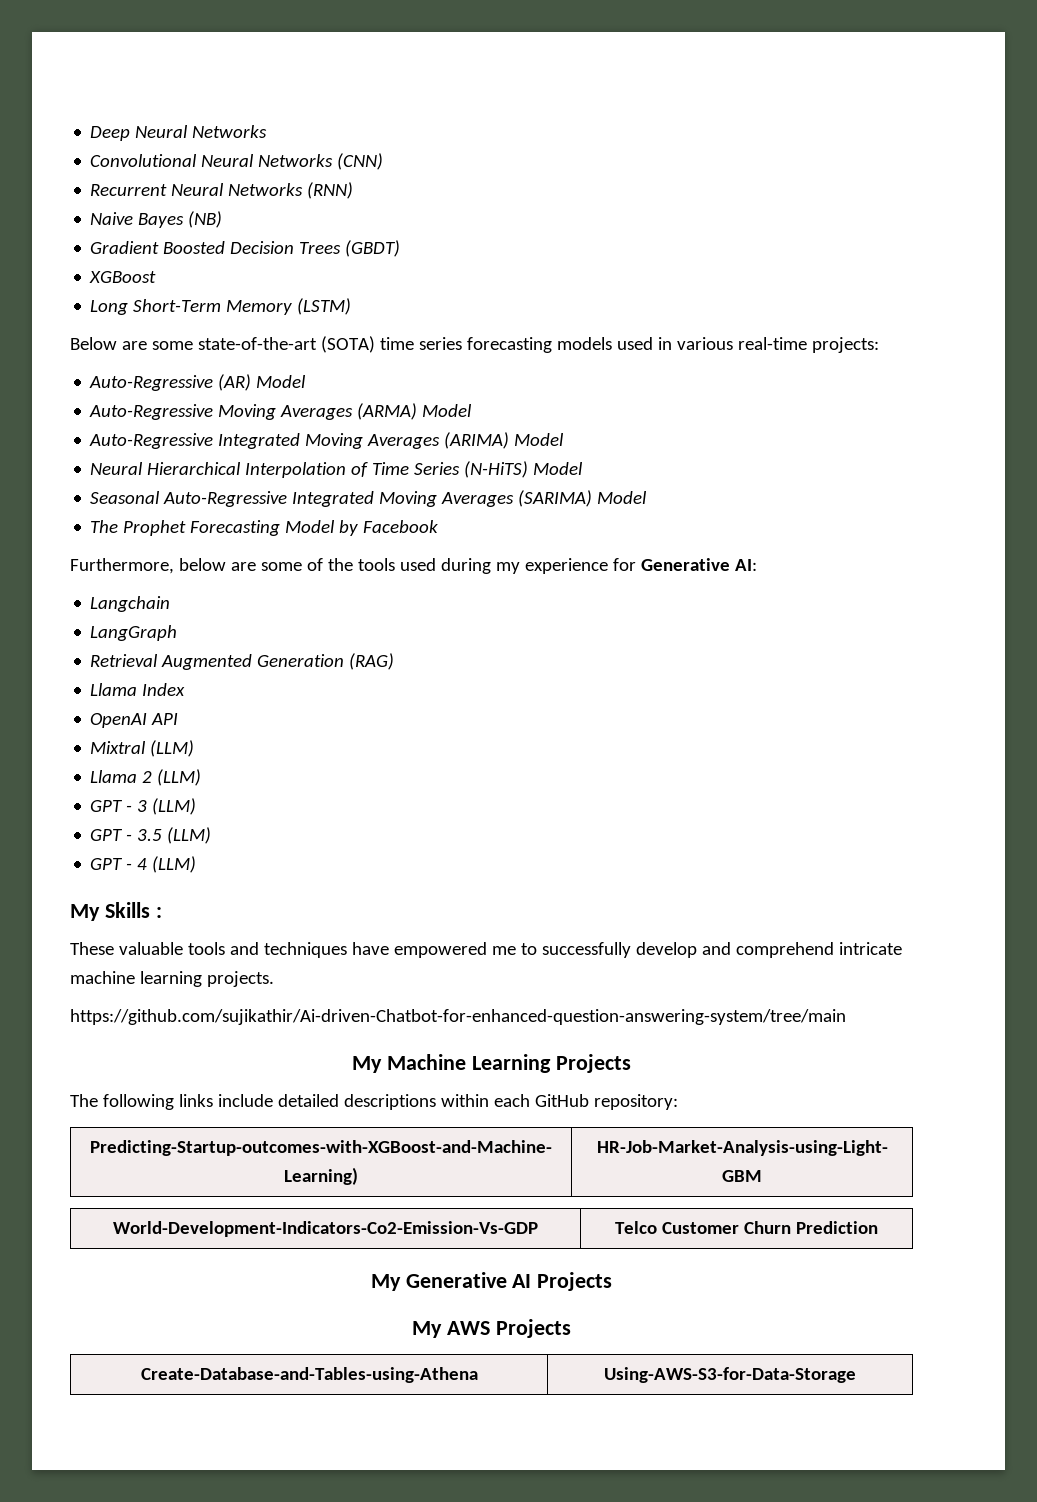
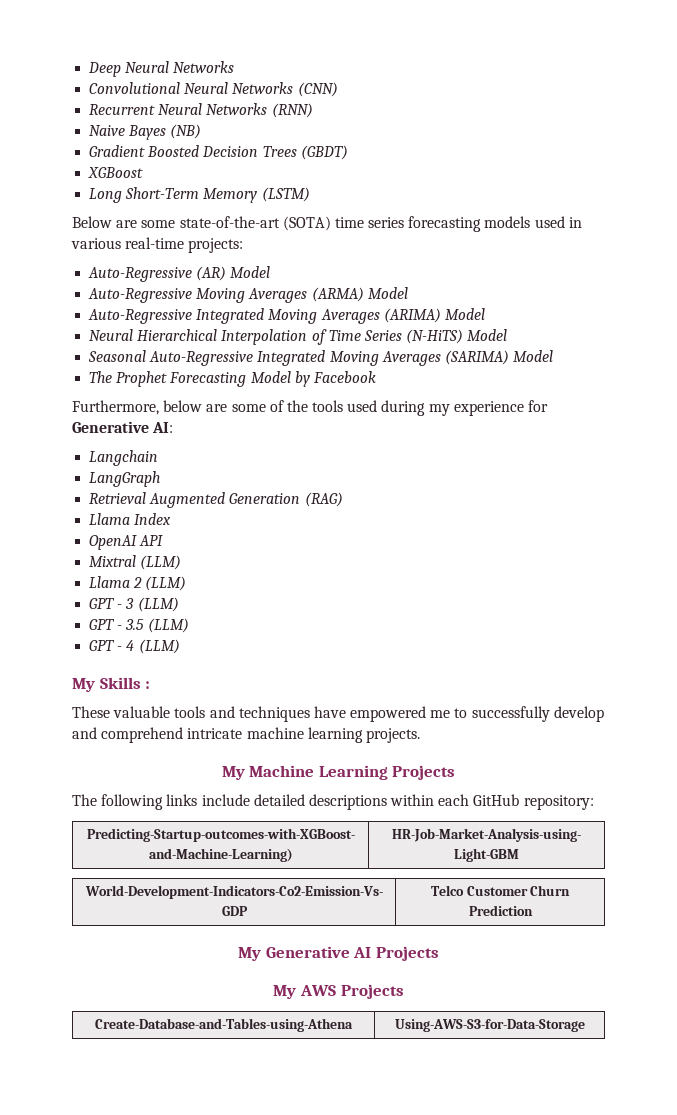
[70,1009,846,1025] // https://github.com/sujikathir/Ai-driven-Chatbot-for-enhanced-question-answering-system/tree/main -> (420, 735) none

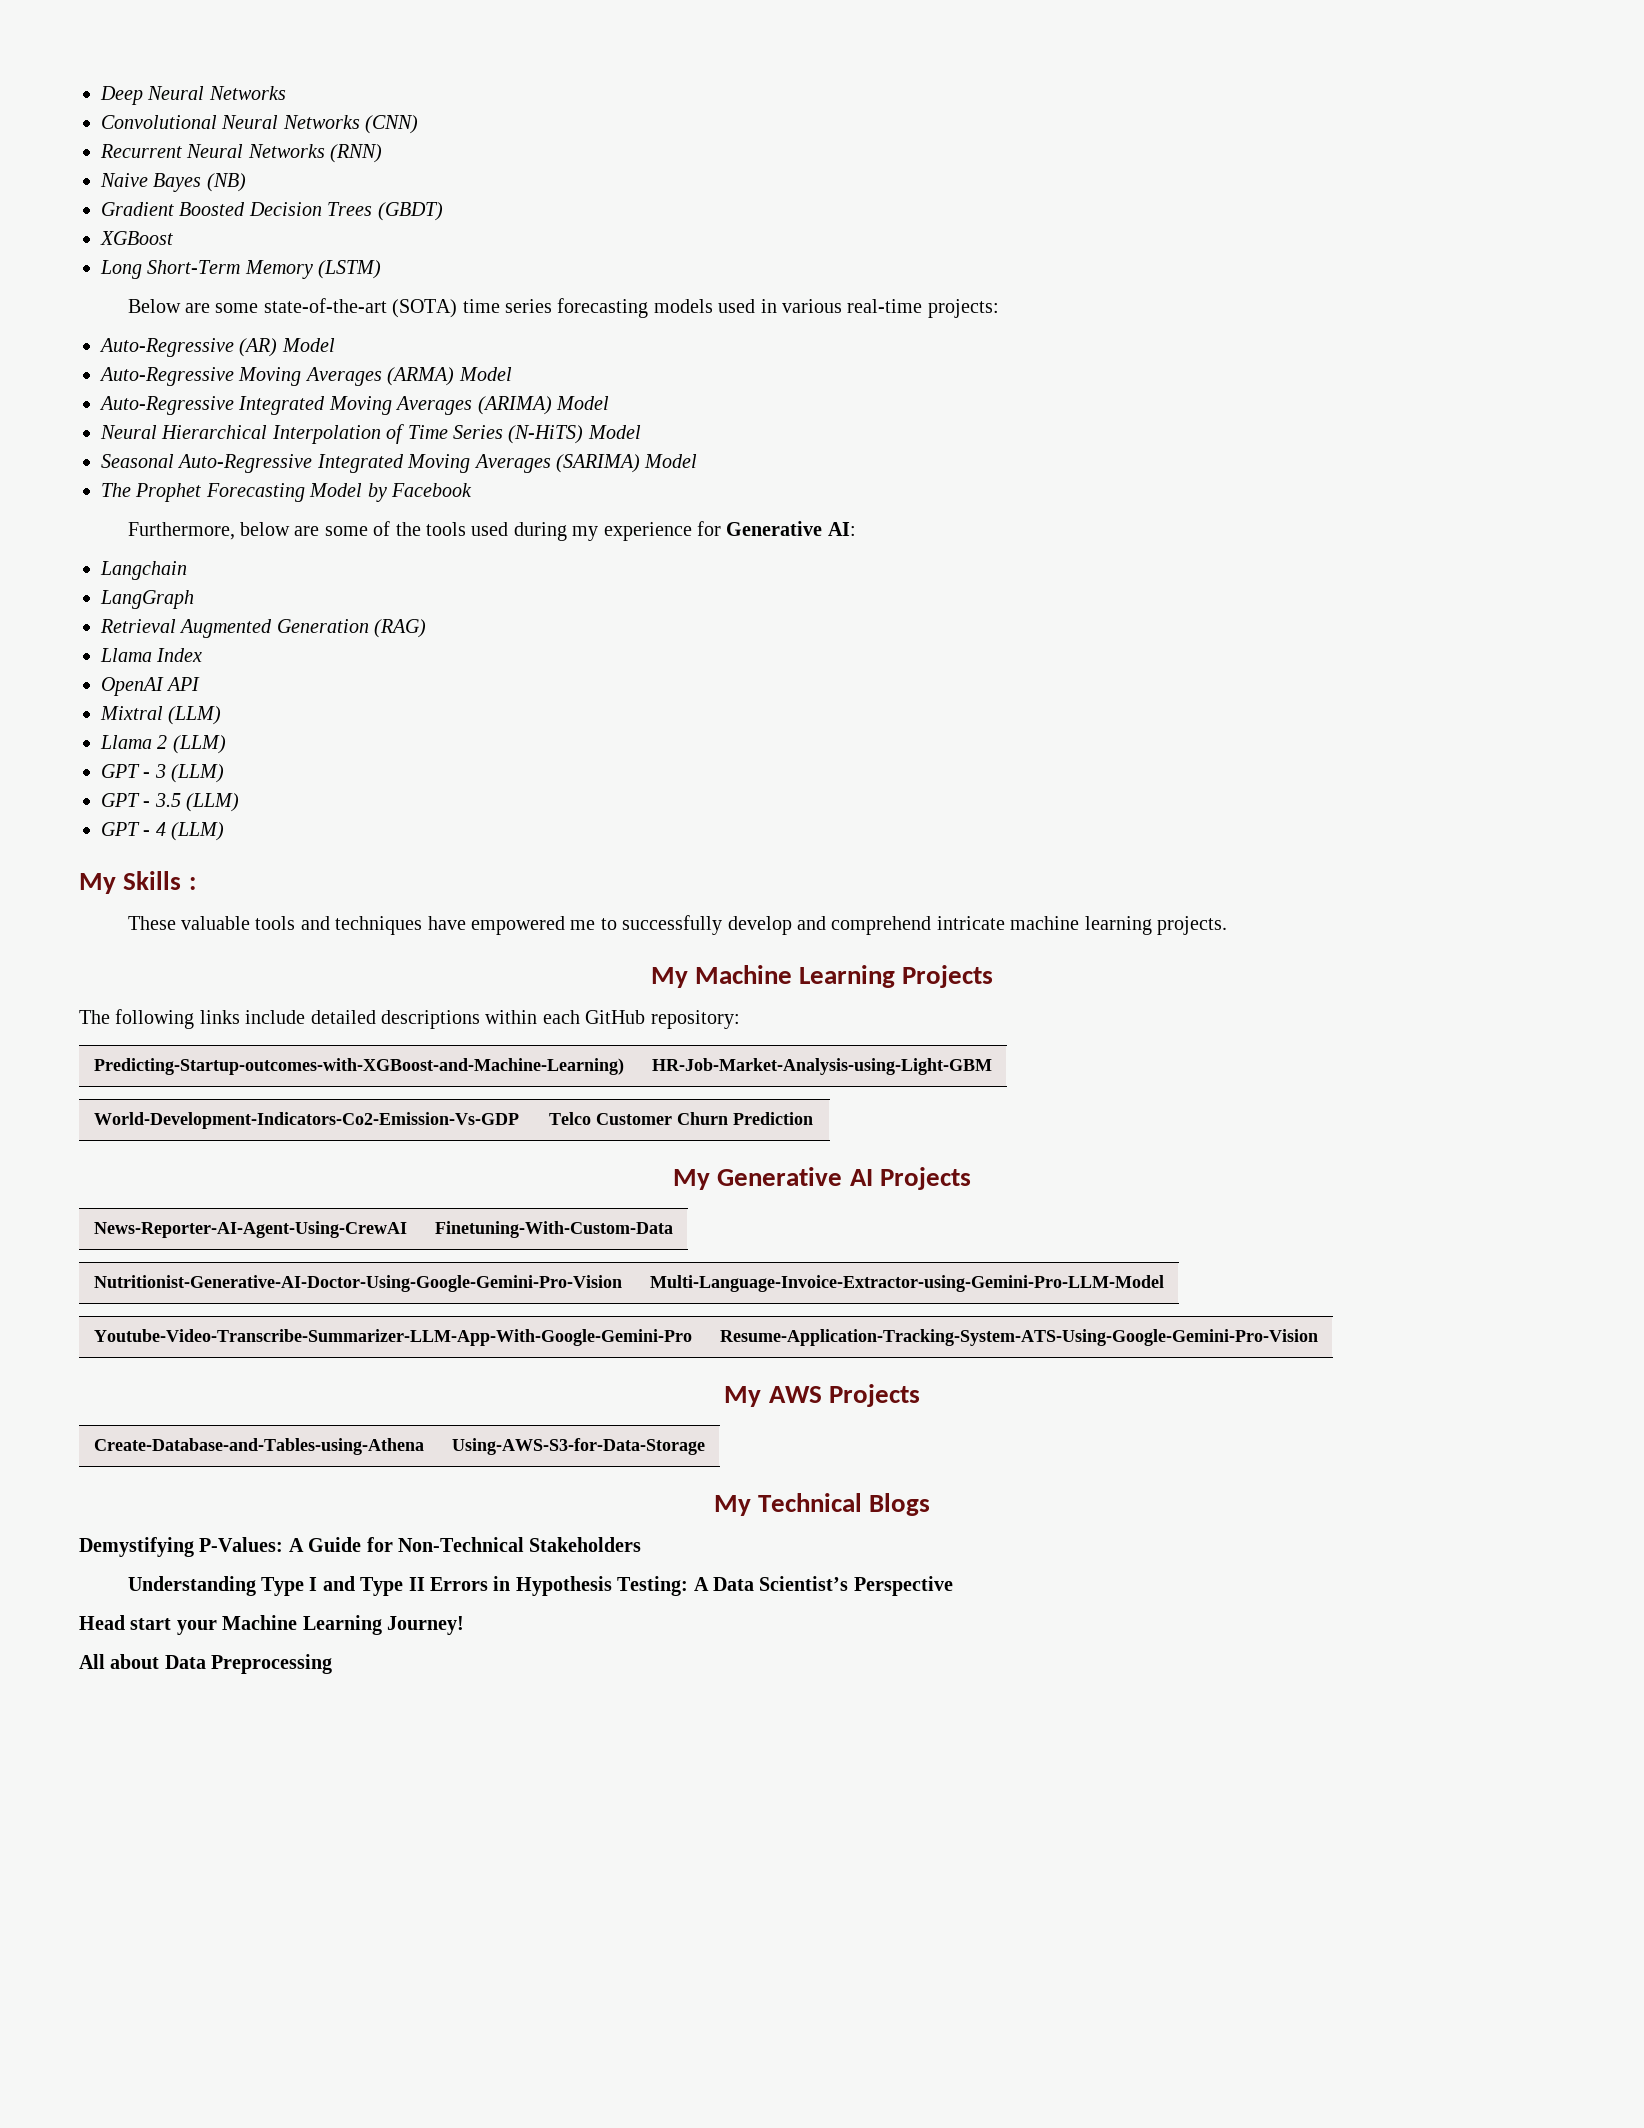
(439, 953) none -> [93,1221,407,1238] [435,1221,673,1238] [93,1275,622,1292] [650,1275,1164,1292] [93,1329,692,1346] [720,1329,1318,1346] // News-Reporter-AI-Agent-Using-CrewAI | Finetuning-With-Custom-Data // Nutritionist-Generative-AI-Doctor-Using-Google-Gemini-Pro-Vision | Multi-Language-Invoice-Extractor-using-Gemini-Pro-LLM-Model // Youtube-Video-Transcribe-Summarizer-LLM-App-With-Google-Gemini-Pro | Resume-Application-Tracking-System-ATS-Using-Google-Gemini-Pro-Vision
(585, 1025) none -> [713,1493,931,1516] [79,1537,642,1557] [127,1576,953,1596] [79,1615,464,1635] [79,1654,333,1674] // My Technical Blogs // Demystifying P-Values: A Guide for Non-Technical Stakeholders // Understanding Type I and Type II Errors in Hypothesis Testing: A Data Scientist’s Perspective // Head start your Machine Learning Journey! // All about Data Preprocessing

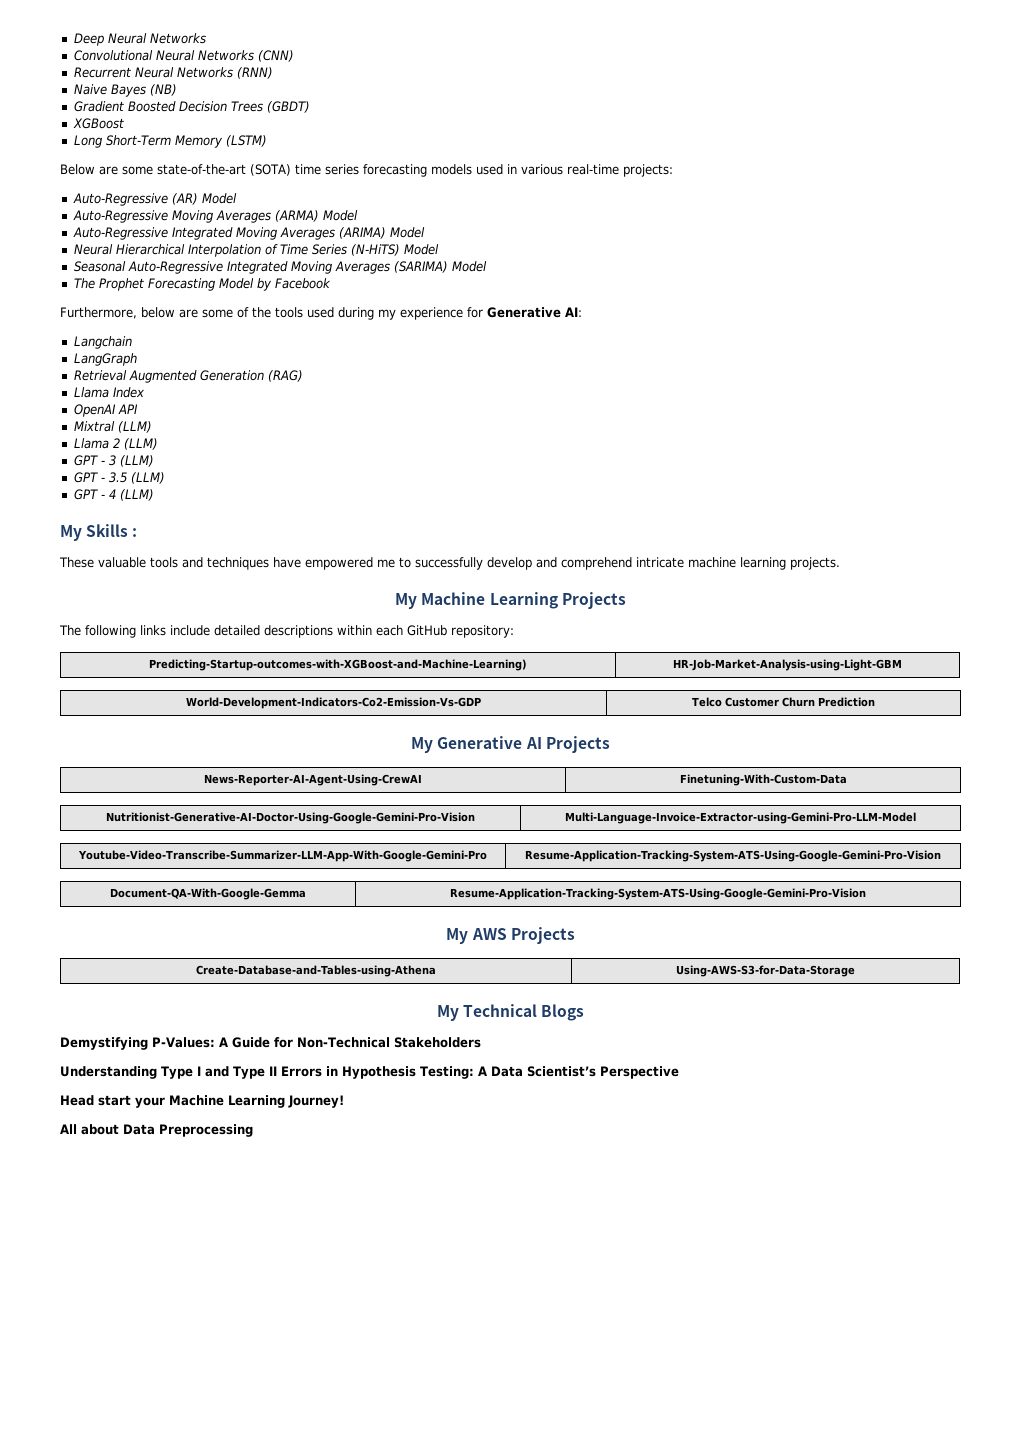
(1318, 1337) none -> [109,888,306,900] [449,888,867,900] // Document-QA-With-Google-Gemma | Resume-Application-Tracking-System-ATS-Using-Google-Gemini-Pro-Vision

